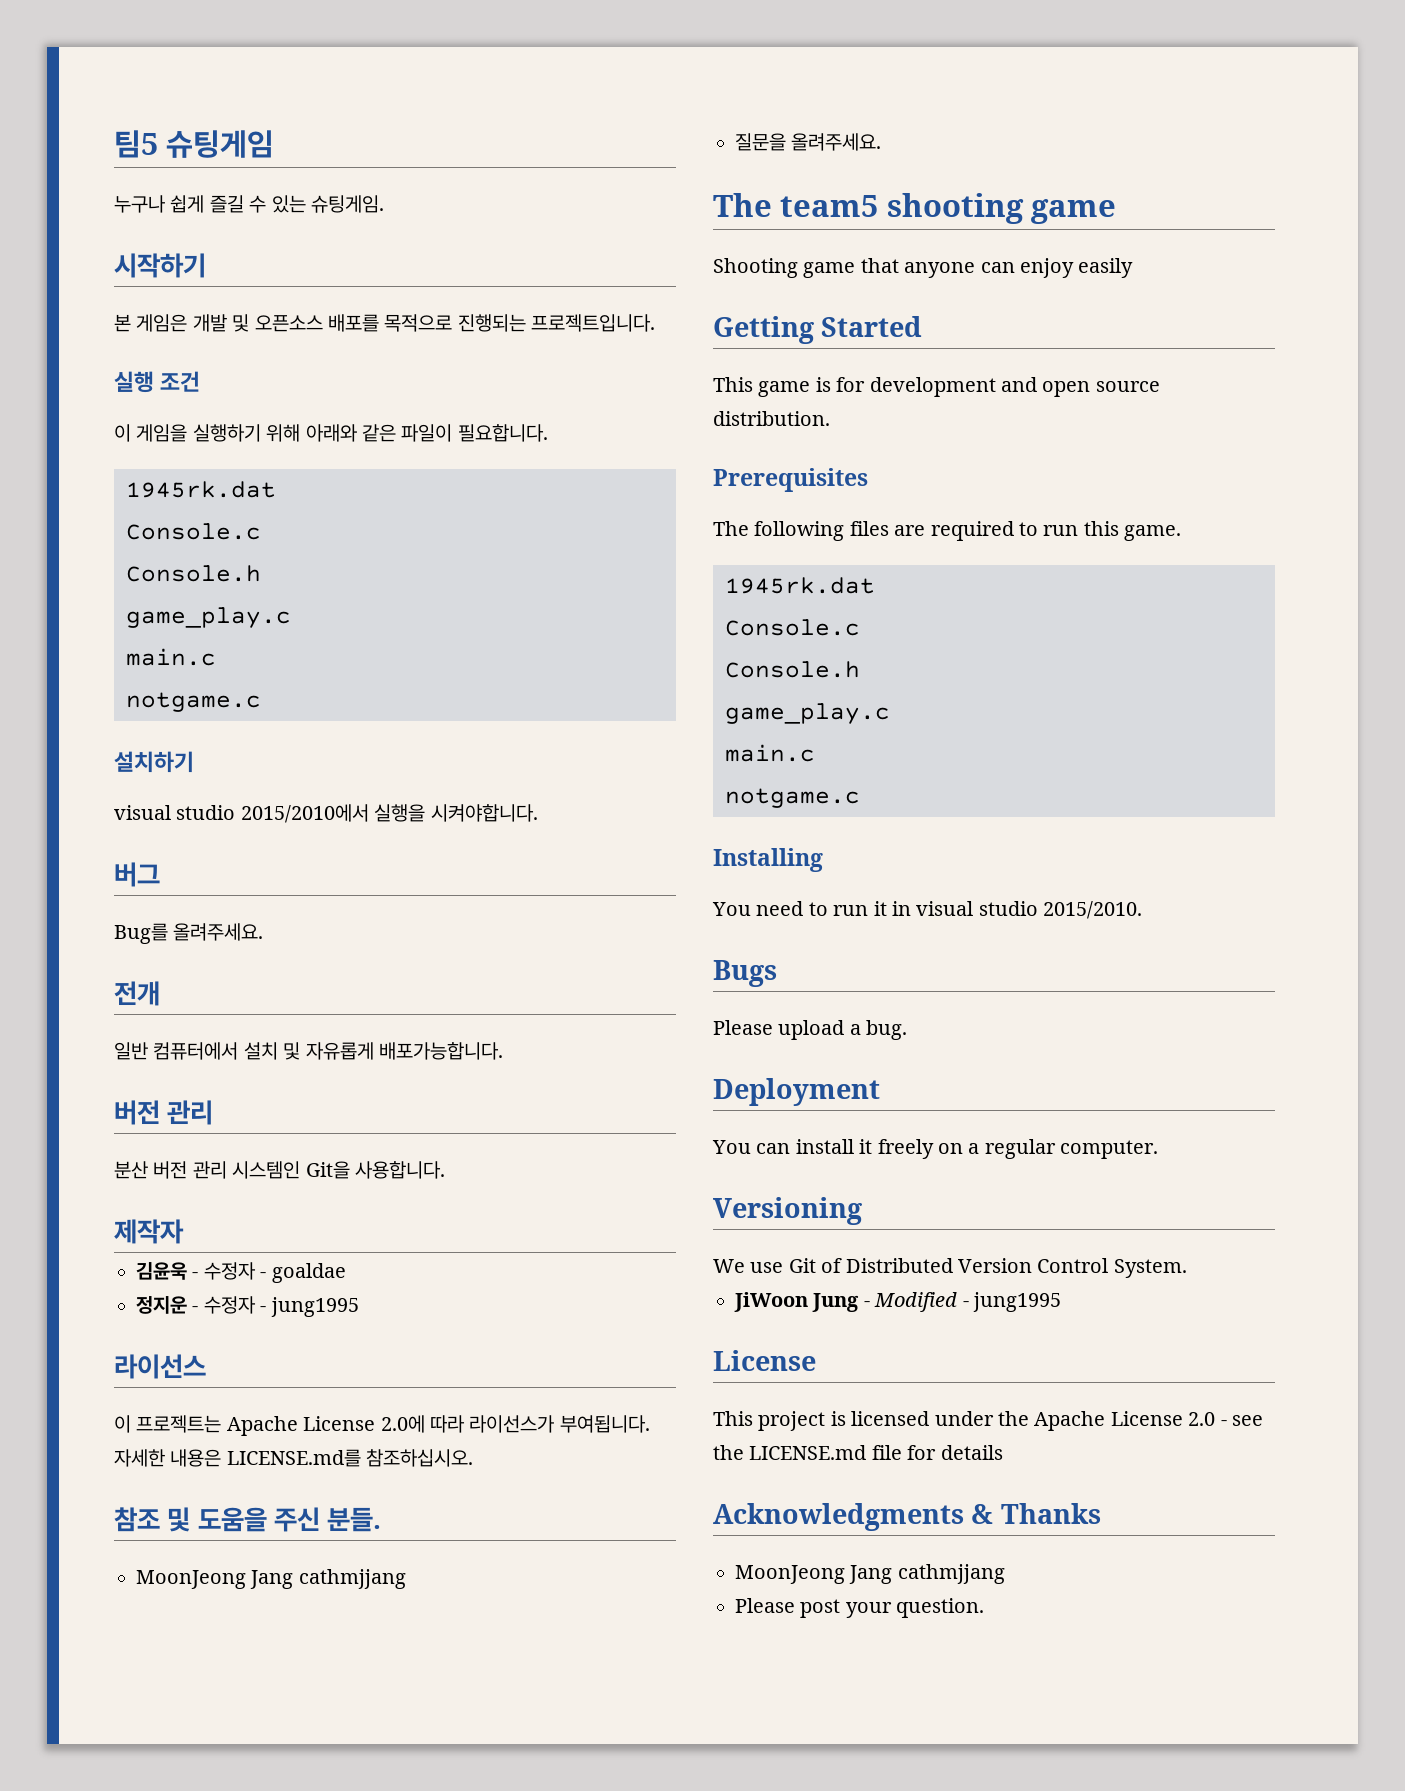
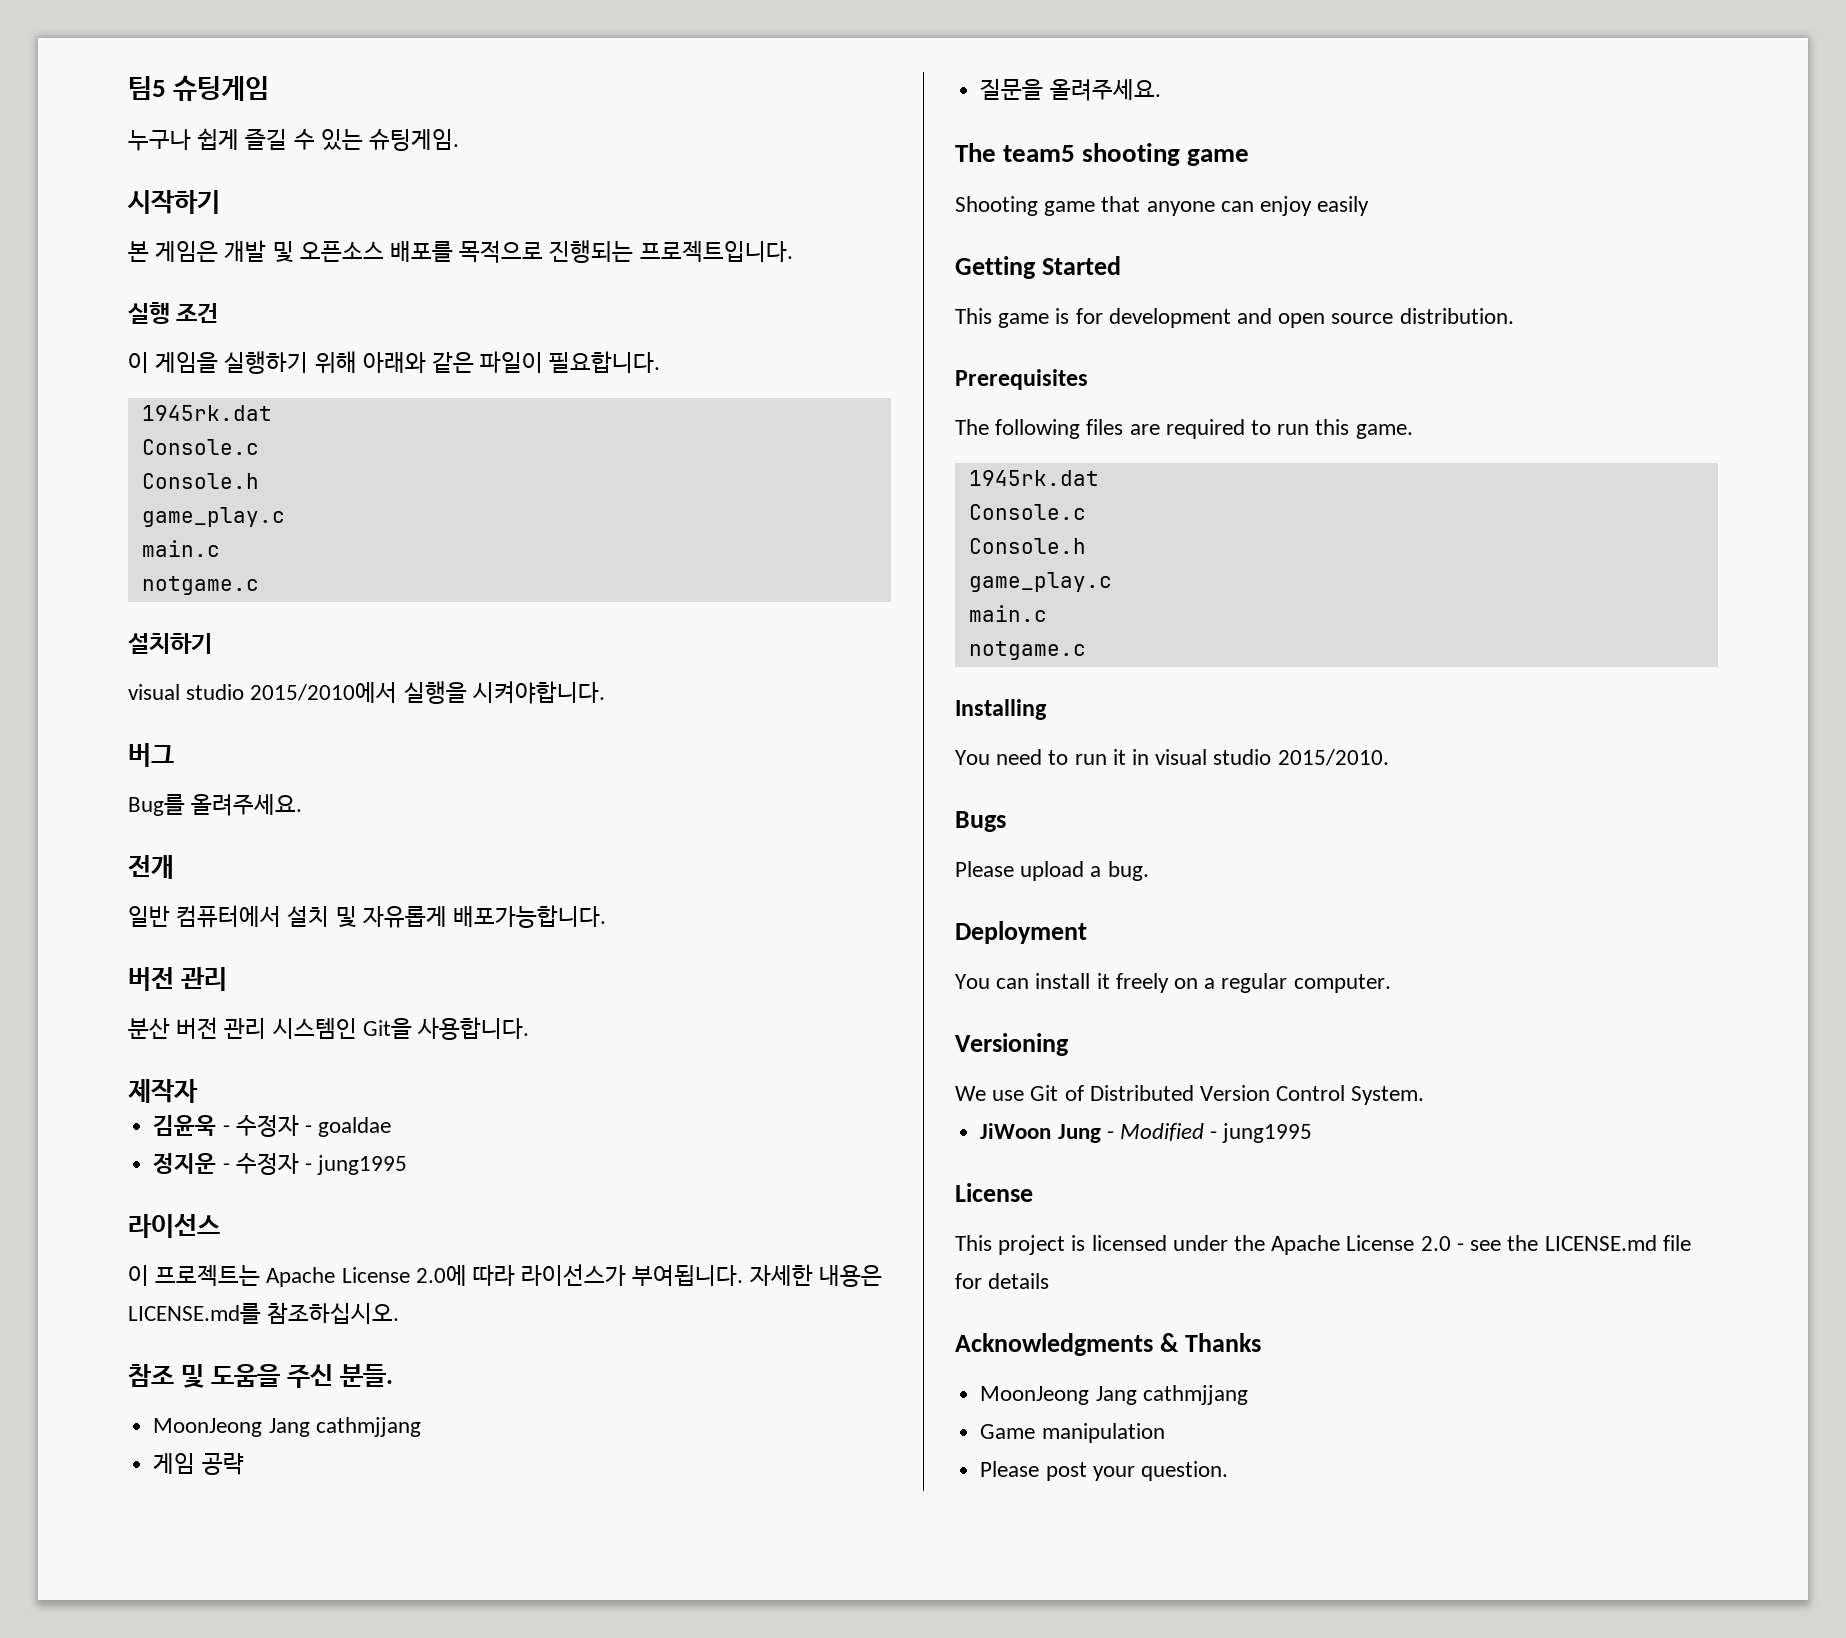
(406, 1579) none -> [153,1453,244,1475] // 게임 공략
(1005, 1574) none -> [980,1423,1165,1443] // Game manipulation

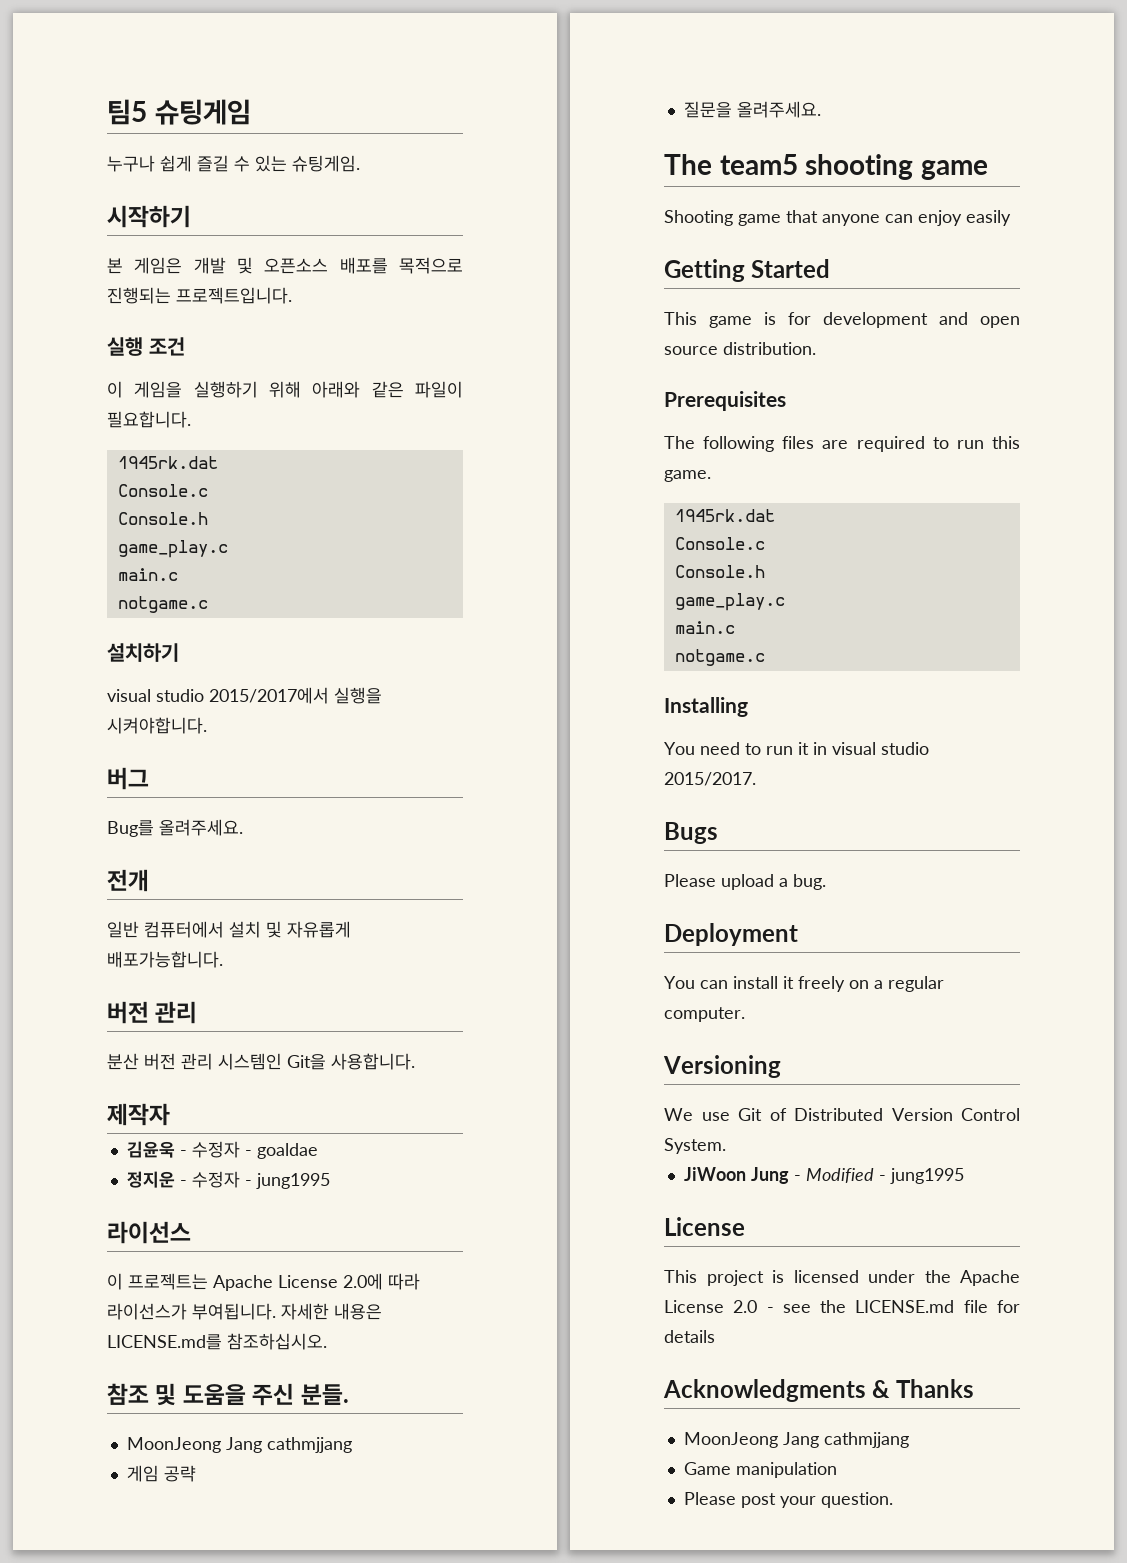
[250,682,398,703] 2015/2010에서 -> [209,687,329,704] 2015/2017에서
[1277,749,1389,766] 2015/2010. -> [664,772,756,786] 2015/2017.

